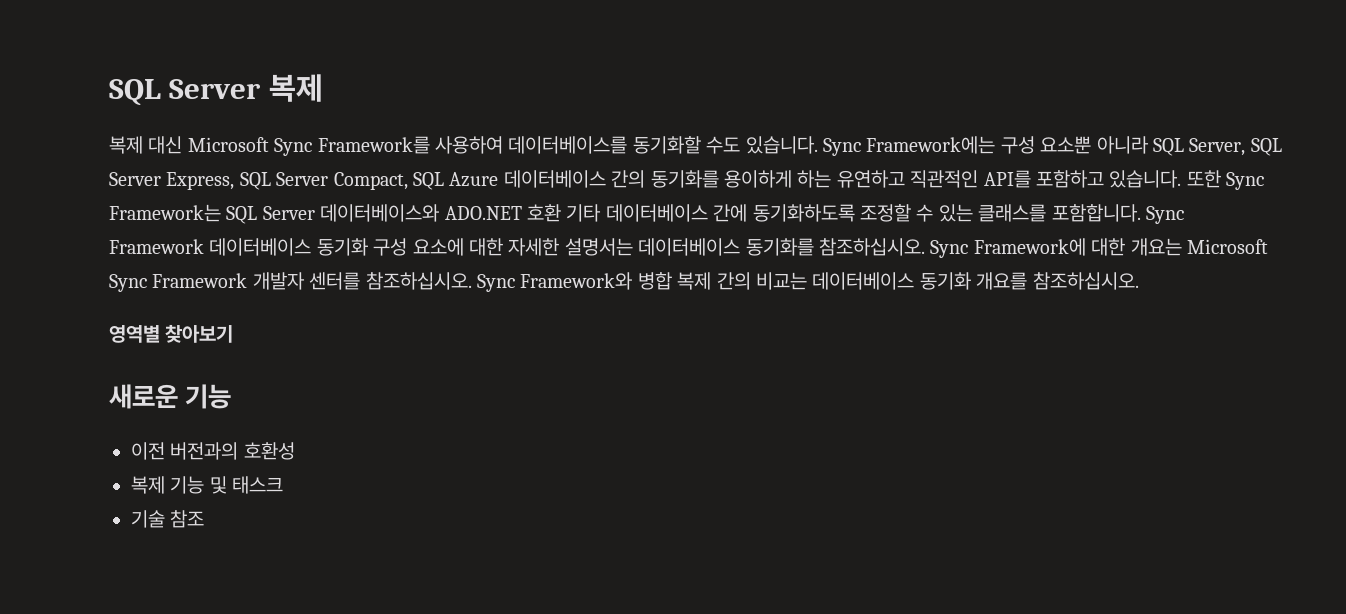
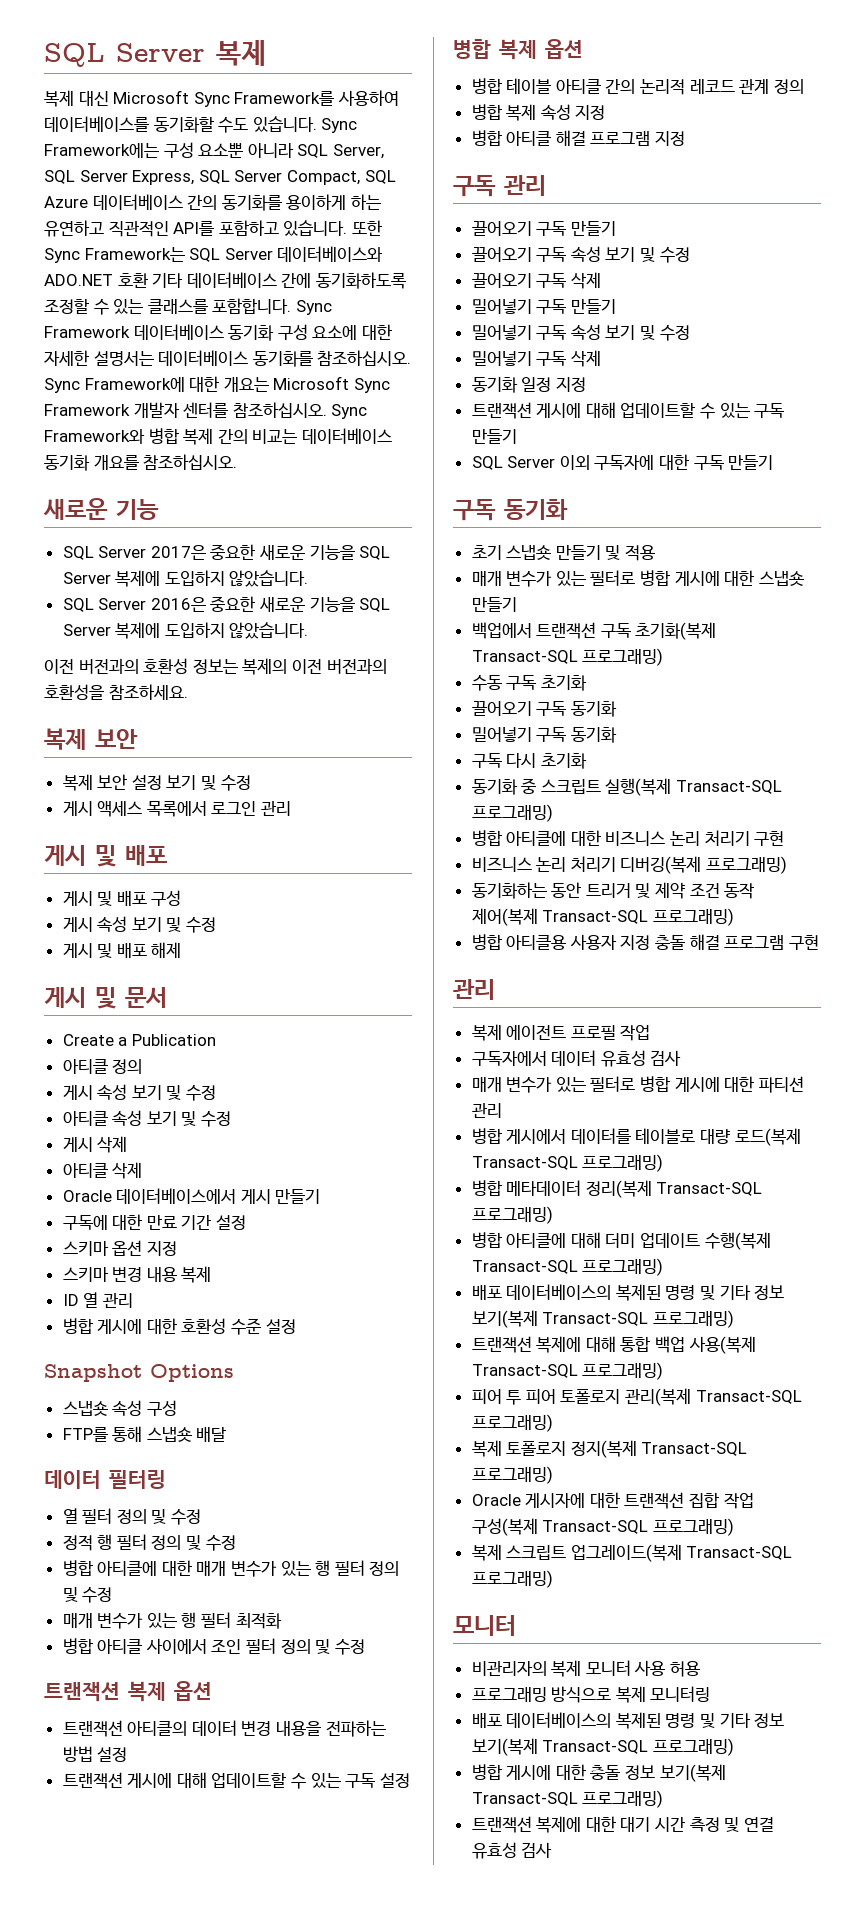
[109,324,234,343] // 영역별 찾아보기 -> (238, 462) none
[131,442,295,460] [131,476,284,494] [131,510,205,528] 이전 버전과의 호환성 // 복제 기능 및 태스크 // 기술 참조 -> [62,544,391,560] [62,570,309,587] [62,596,391,612] [62,622,309,639] [44,658,387,675] [44,684,188,700] [44,728,138,750] [62,774,251,791] [62,801,292,817] [44,845,167,867] [62,890,182,906] [62,916,217,933] [62,942,182,958] [44,987,167,1009] [62,1034,216,1046] [62,1059,143,1074] [62,1084,217,1101] [62,1110,232,1127] [62,1136,128,1153] [62,1162,143,1179] [62,1188,321,1204] [62,1214,247,1230] [62,1240,177,1256] [62,1266,212,1283] [62,1292,133,1308] [62,1318,296,1335] [44,1364,234,1382] [62,1400,177,1416] [62,1426,227,1442] [44,1470,166,1489] [62,1508,202,1525] [62,1534,236,1551] [62,1560,400,1577] [62,1587,113,1603] [62,1612,282,1629] [62,1638,365,1655] [44,1681,212,1702] [62,1720,386,1737] [62,1746,128,1762] [62,1772,410,1789] [453,39,583,60] [471,78,804,95] [471,104,606,121] [471,130,686,146] [453,175,546,197] [471,221,616,236] [471,246,690,263] [471,272,601,289] [471,299,616,314] [471,324,690,341] [471,350,601,367] [471,377,586,393] [471,402,785,419] [471,429,517,444] [471,454,774,470] [453,499,568,521] [471,545,656,561] [471,570,804,587] [471,597,517,612] [471,622,717,640] [471,648,664,666] [471,675,587,691] [471,701,617,717] [471,727,617,743] [471,753,587,769] [471,778,783,796] [471,804,553,822] [471,830,785,846] [471,856,788,874] [471,882,755,899] [471,908,734,926] [471,934,819,950] [453,979,495,1000] [471,1024,651,1041] [471,1050,682,1067] [471,1076,804,1093] [471,1103,502,1118] [471,1128,801,1146] [471,1154,664,1172] [471,1180,763,1198] [471,1206,553,1224] [471,1232,771,1250] [471,1258,664,1276] [471,1284,785,1301] [471,1310,734,1328] [471,1336,756,1354] [471,1362,664,1380] [471,1388,802,1406] [471,1414,553,1432] [471,1440,748,1458] [471,1466,553,1484] [471,1492,754,1509] [471,1518,734,1536] [471,1544,793,1562] [471,1570,553,1588] [453,1615,516,1636] [471,1660,701,1677] [471,1686,711,1703] [471,1712,785,1729] [471,1738,734,1756] [471,1764,726,1782] [471,1790,664,1808] [471,1816,774,1833] [471,1842,553,1859] SQL Server 2017은 중요한 새로운 기능을 SQL Server 복제에 도입하지 않았습니다. // SQL Server 2016은 중요한 새로운 기능을 SQL Server 복제에 도입하지 않았습니다. // 이전 버전과의 호환성 정보는 복제의 이전 버전과의 호환성을 참조하세요. // 복제 보안 // 복제 보안 설정 보기 및 수정 // 게시 액세스 목록에서 로그인 관리 // 게시 및 배포 // 게시 및 배포 구성 // 게시 속성 보기 및 수정 // 게시 및 배포 해제 // 게시 및 문서 // Create a Publication // 아티클 정의 // 게시 속성 보기 및 수정 // 아티클 속성 보기 및 수정 // 게시 삭제 // 아티클 삭제 // Oracle 데이터베이스에서 게시 만들기 // 구독에 대한 만료 기간 설정 // 스키마 옵션 지정 // 스키마 변경 내용 복제 // ID 열 관리 // 병합 게시에 대한 호환성 수준 설정 // Snapshot Options // 스냅숏 속성 구성 // FTP를 통해 스냅숏 배달 // 데이터 필터링 // 열 필터 정의 및 수정 // 정적 행 필터 정의 및 수정 // 병합 아티클에 대한 매개 변수가 있는 행 필터 정의 및 수정 // 매개 변수가 있는 행 필터 최적화 // 병합 아티클 사이에서 조인 필터 정의 및 수정 // 트랜잭션 복제 옵션 // 트랜잭션 아티클의 데이터 변경 내용을 전파하는 방법 설정 // 트랜잭션 게시에 대해 업데이트할 수 있는 구독 설정 // 병합 복제 옵션 // 병합 테이블 아티클 간의 논리적 레코드 관계 정의 // 병합 복제 속성 지정 // 병합 아티클 해결 프로그램 지정 // 구독 관리 // 끌어오기 구독 만들기 // 끌어오기 구독 속성 보기 및 수정 // 끌어오기 구독 삭제 // 밀어넣기 구독 만들기 // 밀어넣기 구독 속성 보기 및 수정 // 밀어넣기 구독 삭제 // 동기화 일정 지정 // 트랜잭션 게시에 대해 업데이트할 수 있는 구독 만들기 // SQL Server 이외 구독자에 대한 구독 만들기 // 구독 동기화 // 초기 스냅숏 만들기 및 적용 // 매개 변수가 있는 필터로 병합 게시에 대한 스냅숏 만들기 // 백업에서 트랜잭션 구독 초기화(복제 Transact-SQL 프로그래밍) // 수동 구독 초기화 // 끌어오기 구독 동기화 // 밀어넣기 구독 동기화 // 구독 다시 초기화 // 동기화 중 스크립트 실행(복제 Transact-SQL 프로그래밍) // 병합 아티클에 대한 비즈니스 논리 처리기 구현 // 비즈니스 논리 처리기 디버깅(복제 프로그래밍) // 동기화하는 동안 트리거 및 제약 조건 동작 제어(복제 Transact-SQL 프로그래밍) // 병합 아티클용 사용자 지정 충돌 해결 프로그램 구현 // 관리 // 복제 에이전트 프로필 작업 // 구독자에서 데이터 유효성 검사 // 매개 변수가 있는 필터로 병합 게시에 대한 파티션 관리 // 병합 게시에서 데이터를 테이블로 대량 로드(복제 Transact-SQL 프로그래밍) // 병합 메타데이터 정리(복제 Transact-SQL 프로그래밍) // 병합 아티클에 대해 더미 업데이트 수행(복제 Transact-SQL 프로그래밍) // 배포 데이터베이스의 복제된 명령 및 기타 정보 보기(복제 Transact-SQL 프로그래밍) // 트랜잭션 복제에 대해 통합 백업 사용(복제 Transact-SQL 프로그래밍) // 피어 투 피어 토폴로지 관리(복제 Transact-SQL 프로그래밍) // 복제 토폴로지 정지(복제 Transact-SQL 프로그래밍) // Oracle 게시자에 대한 트랜잭션 집합 작업 구성(복제 Transact-SQL 프로그래밍) // 복제 스크립트 업그레이드(복제 Transact-SQL 프로그래밍) // 모니터 // 비관리자의 복제 모니터 사용 허용 // 프로그래밍 방식으로 복제 모니터링 // 배포 데이터베이스의 복제된 명령 및 기타 정보 보기(복제 Transact-SQL 프로그래밍) // 병합 게시에 대한 충돌 정보 보기(복제 Transact-SQL 프로그래밍) // 트랜잭션 복제에 대한 대기 시간 측정 및 연결 유효성 검사

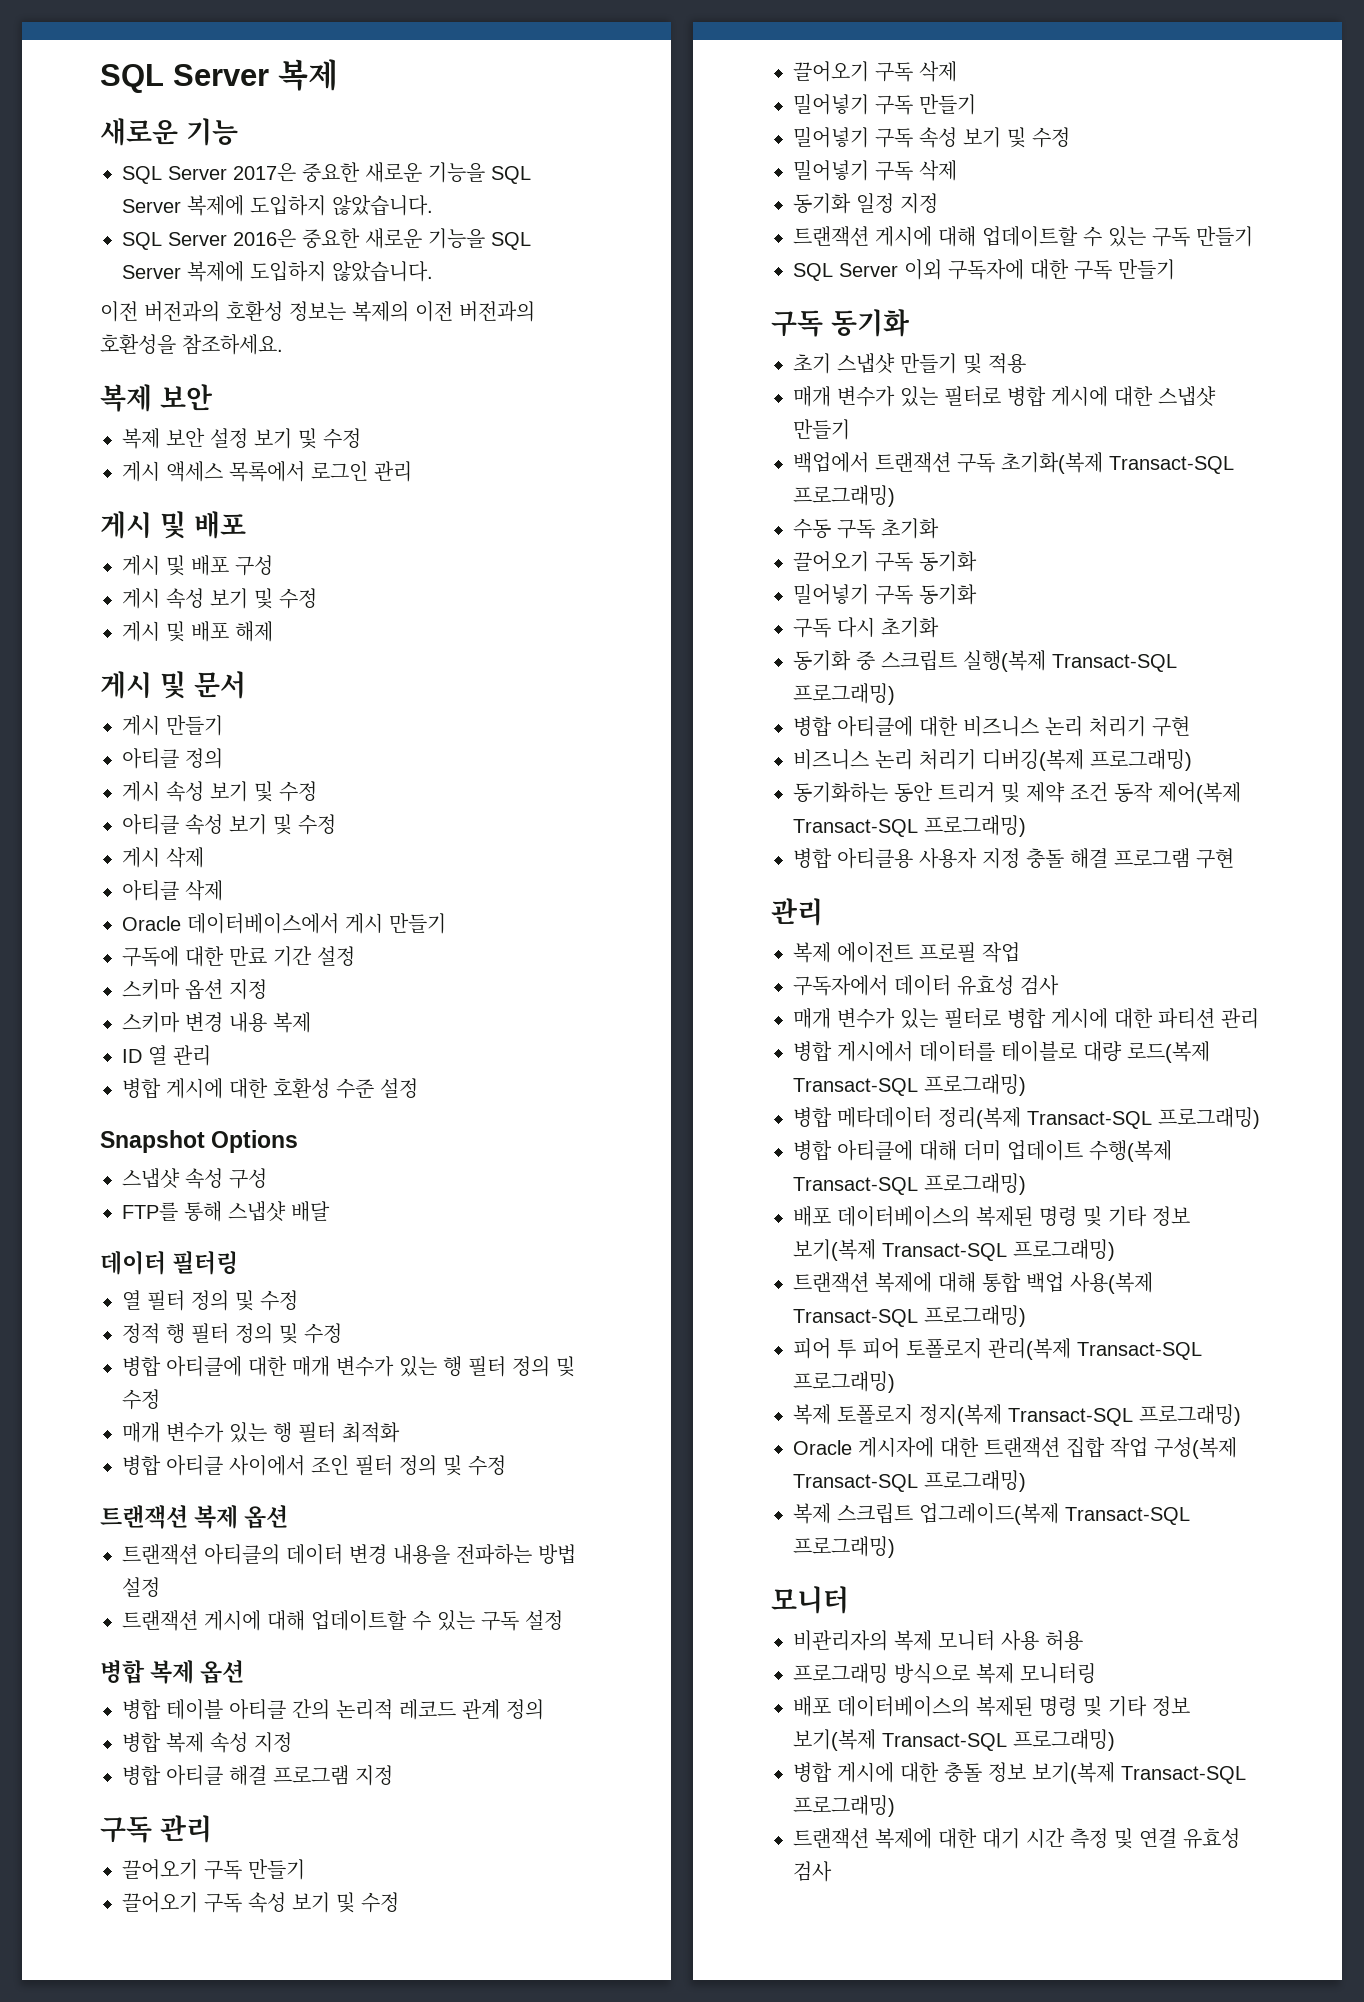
[44,90,399,107] [44,116,358,133] [44,142,384,159] [44,170,396,185] [44,194,381,211] [44,220,382,237] [44,246,384,263] [44,272,406,289] [44,298,332,315] [44,324,392,341] [44,350,412,367] [44,376,390,393] [44,402,368,419] [44,428,392,445] [44,454,238,471] // 복제 대신 Microsoft Sync Framework를 사용하여 데이터베이스를 동기화할 수도 있습니다. Sync Framework에는 구성 요소뿐 아니라 SQL Server, SQL Server Express, SQL Server Compact, SQL Azure 데이터베이스 간의 동기화를 용이하게 하는 유연하고 직관적인 API를 포함하고 있습니다. 또한 Sync Framework는 SQL Server 데이터베이스와 ADO.NET 호환 기타 데이터베이스 간에 동기화하도록 조정할 수 있는 클래스를 포함합니다. Sync Framework 데이터베이스 동기화 구성 요소에 대한 자세한 설명서는 데이터베이스 동기화를 참조하십시오. Sync Framework에 대한 개요는 Microsoft Sync Framework 개발자 센터를 참조하십시오. Sync Framework와 병합 복제 간의 비교는 데이터베이스 동기화 개요를 참조하십시오. -> (338, 75) none
[62,1034,216,1046] Create a Publication -> [122,715,223,736] 게시 만들기
[62,1401,108,1416] 스냅숏 -> [122,1168,180,1189] 스냅샷
[146,1427,192,1442] 스냅숏 -> [228,1201,286,1222] 스냅샷
[506,545,552,560] 스냅숏 -> [837,353,895,374] 스냅샷
[758,571,804,586] 스냅숏 -> [1158,386,1216,407] 스냅샷

